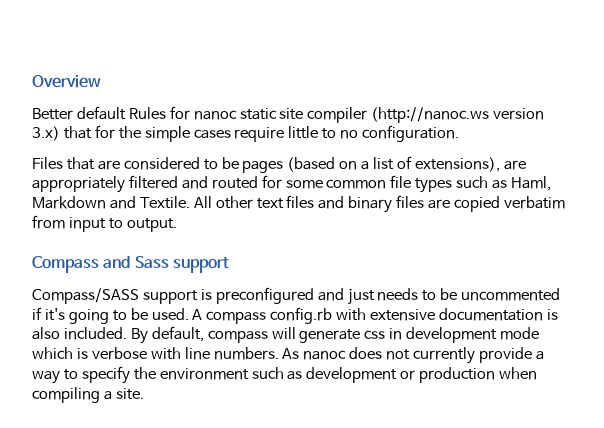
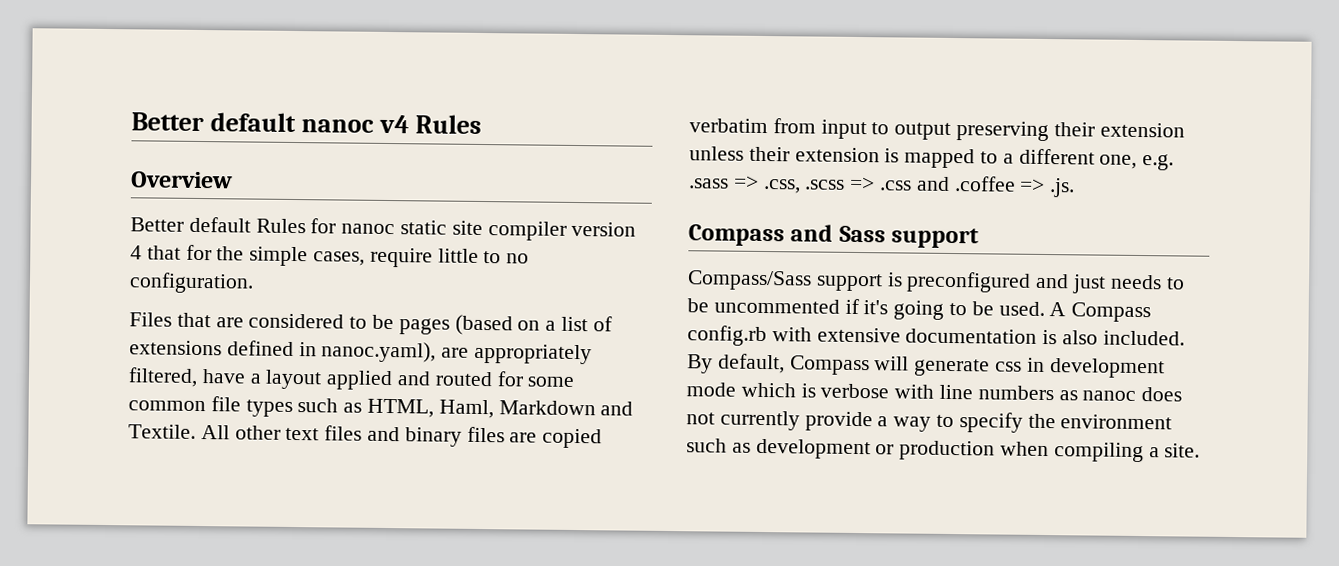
(32, 81) none -> [131,112,483,135] Better default nanoc v4 Rules //
[371,107,545,123] [32,126,60,141] (http://nanoc.ws version 3.x) -> [571,221,637,237] [130,245,142,260] version 4
[193,129,231,139] cases -> [313,251,366,266] cases,
[414,157,526,172] [32,175,178,193] extensions), are appropriately filtered -> [129,340,593,365] [128,367,394,391] extensions defined in nanoc.yaml), are appropriately filtered, have a layout applied
(508, 184) none -> [367,398,435,418] HTML,
[126,218,177,232] output. -> [894,121,1185,142] [689,146,1175,171] [689,175,1076,198] output preserving their extension unless their extension is mapped to a different one, e.g. .sass => .css, .scss => .css and .coffee => .js.
[32,288,139,304] Compass/SASS -> [687,270,812,291] Compass/Sass
[206,311,267,324] compass -> [1071,302,1152,323] Compass
[207,330,268,343] compass -> [789,355,870,376] Compass
[213,347,300,360] numbers. As -> [977,385,1078,401] numbers as

